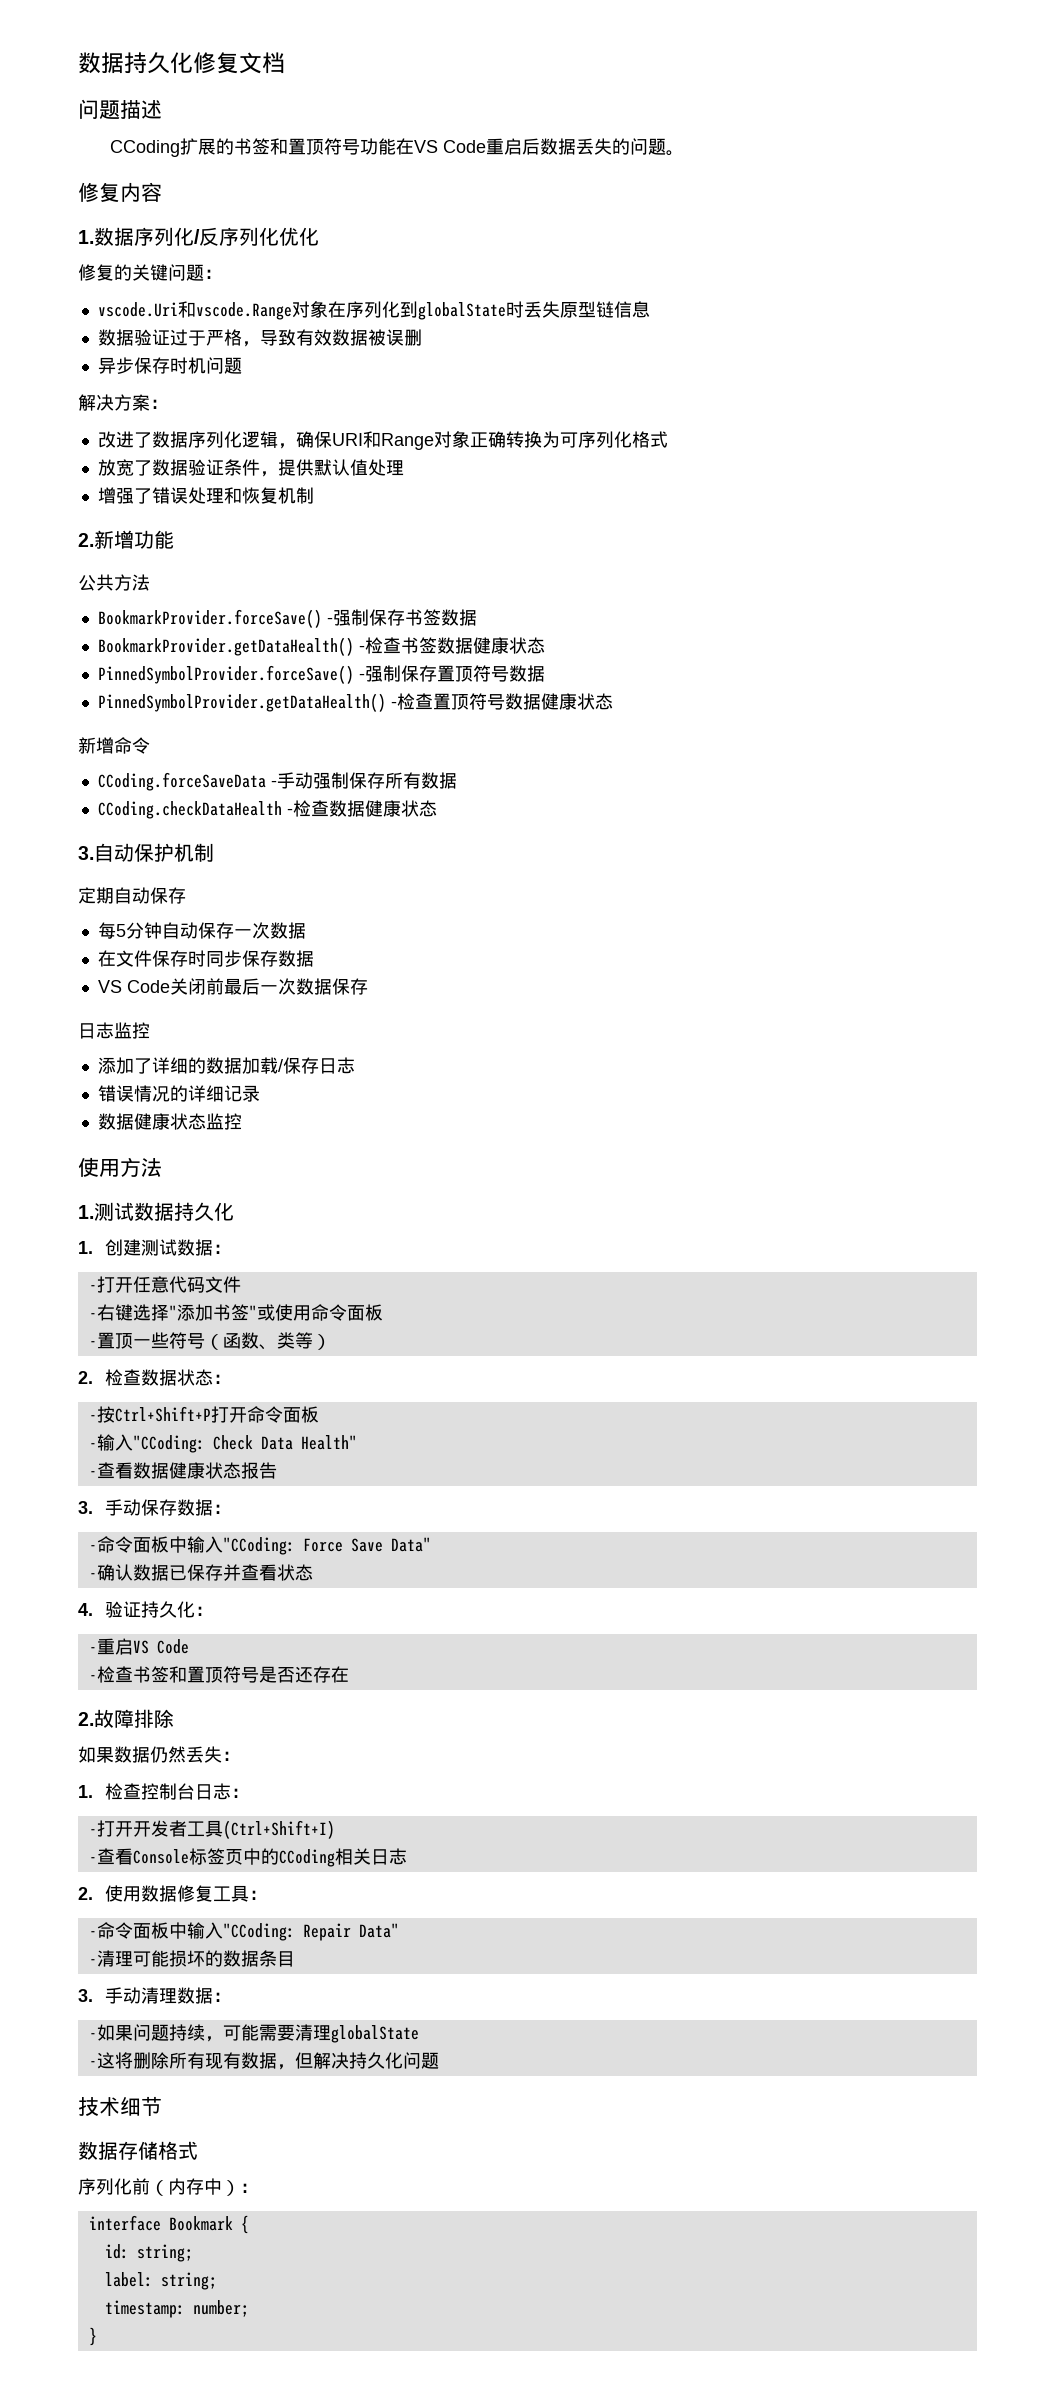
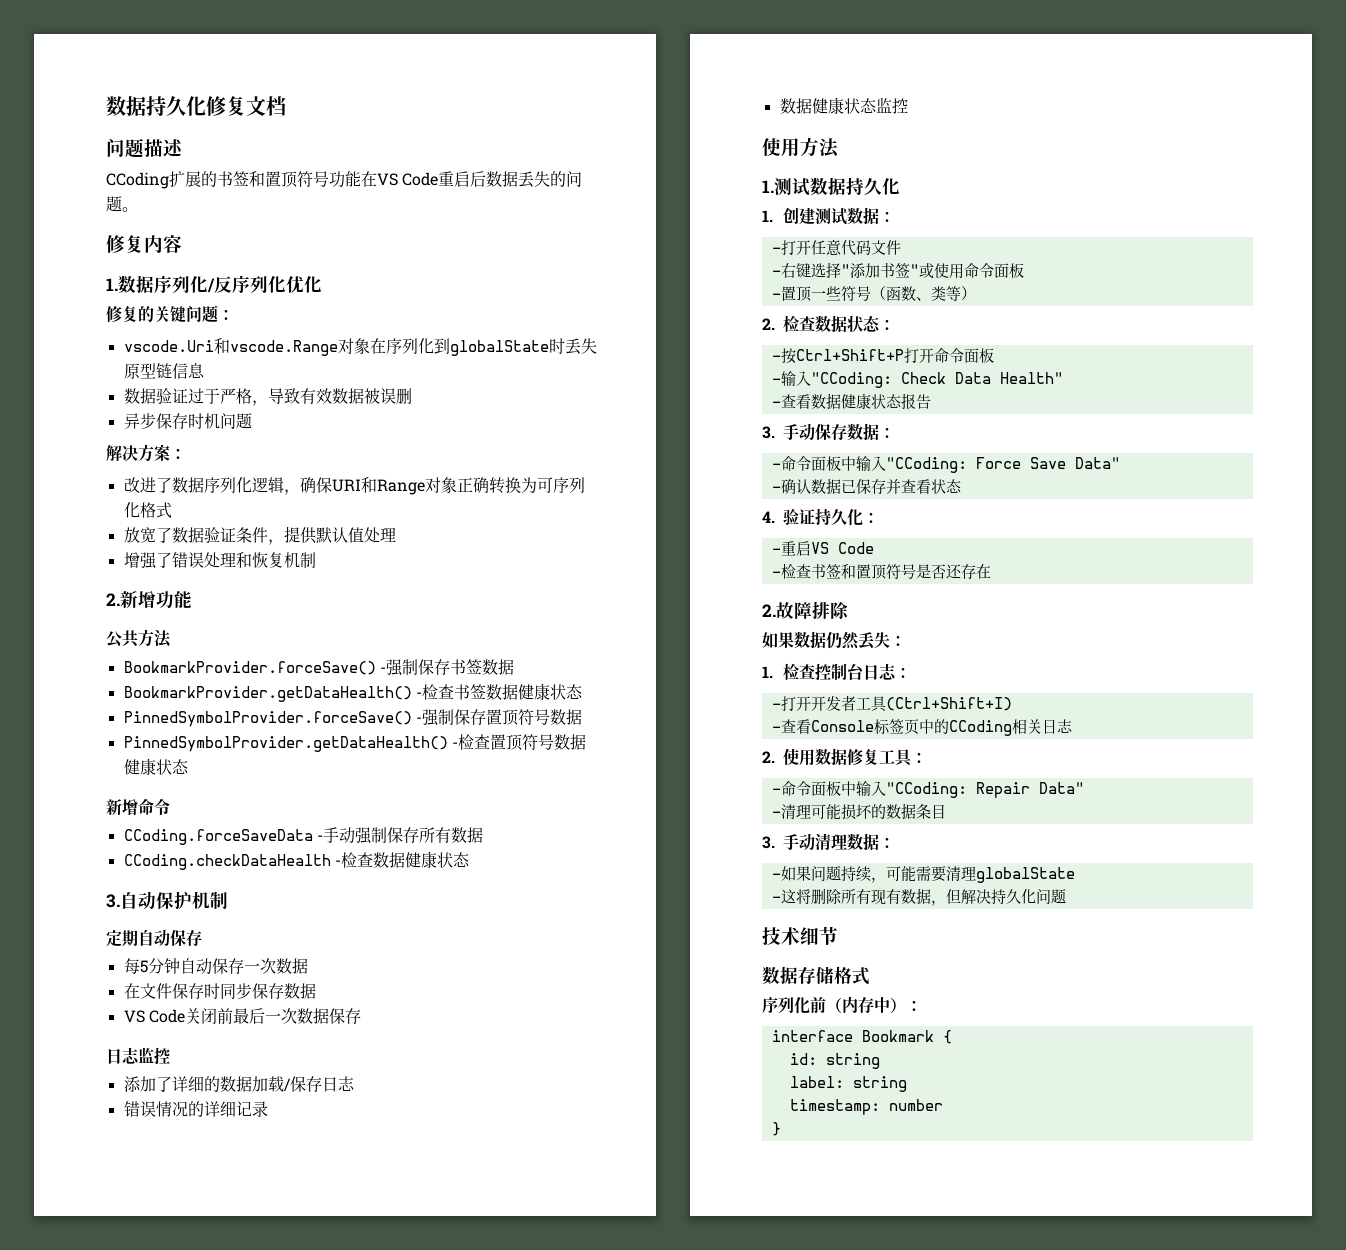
[136,2244,193,2262] string; -> [825,1053,880,1069] string
[160,2272,217,2290] string; -> [852,1076,907,1092] string
[192,2300,249,2317] number; -> [888,1099,943,1111] number

